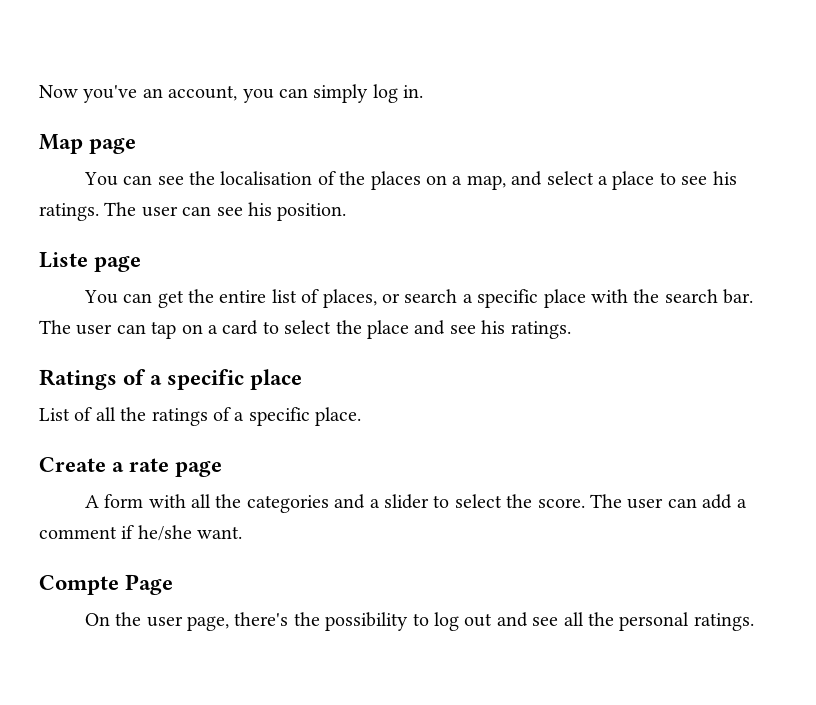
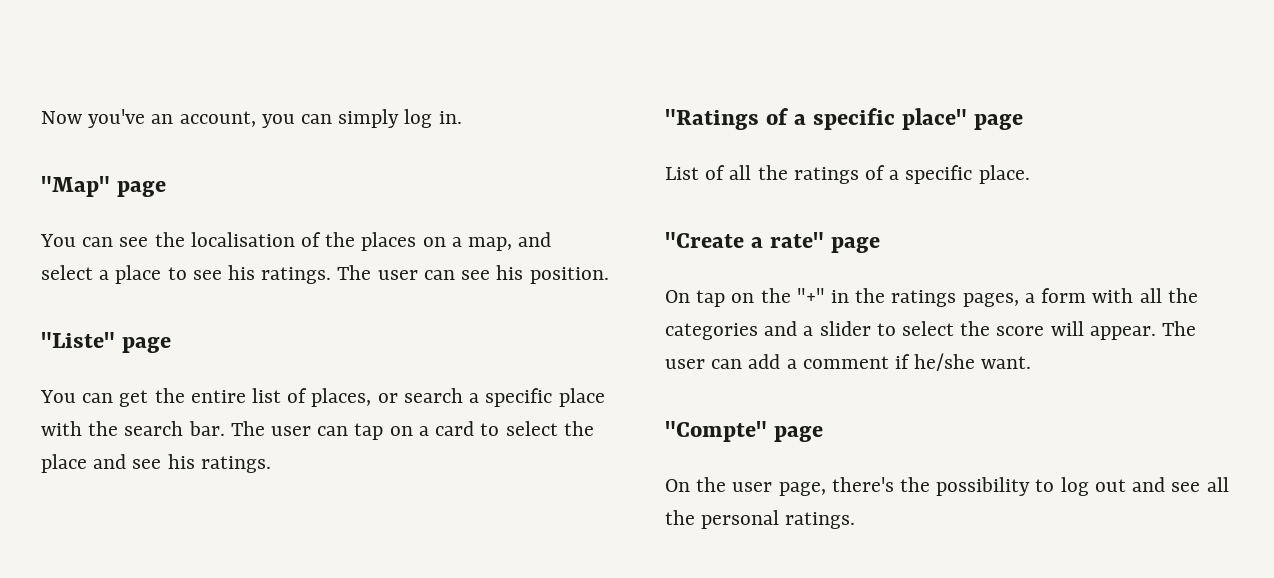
[39,134,83,154] Map -> [41,176,110,197] "Map"
[39,252,88,268] Liste -> [41,332,115,348] "Liste"
[39,369,303,390] Ratings of a specific place -> [665,108,1024,130] "Ratings of a specific place" page
[39,457,223,477] [84,495,99,508] Create a rate page // A -> [665,232,881,253] [665,288,1035,307] "Create a rate" page // On tap on the "+" in the ratings pages, a
[537,498,585,508] score. -> [996,321,1156,340] score will appear.
[39,574,174,595] Compte Page -> [665,421,824,442] "Compte" page

